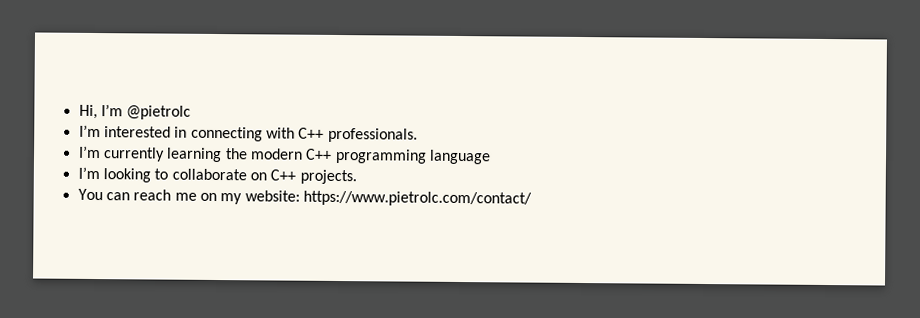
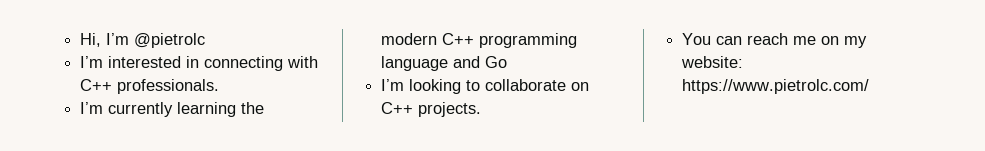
(491, 157) none -> [453,56,508,68] and Go
[302,190,532,207] https://www.pietrolc.com/contact/ -> [682,79,870,94] https://www.pietrolc.com/

